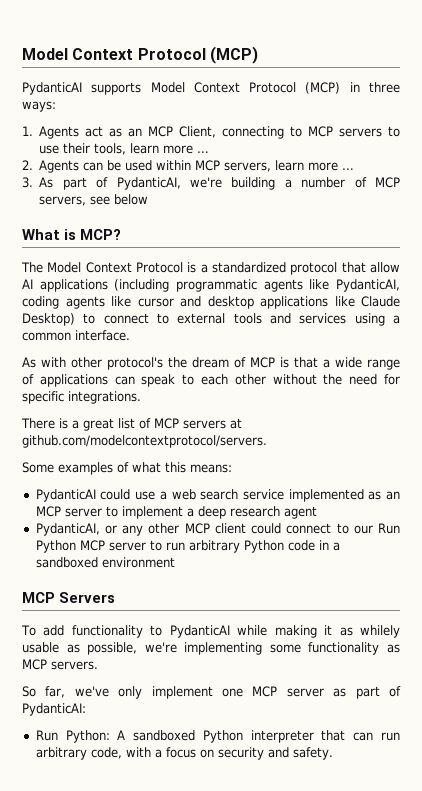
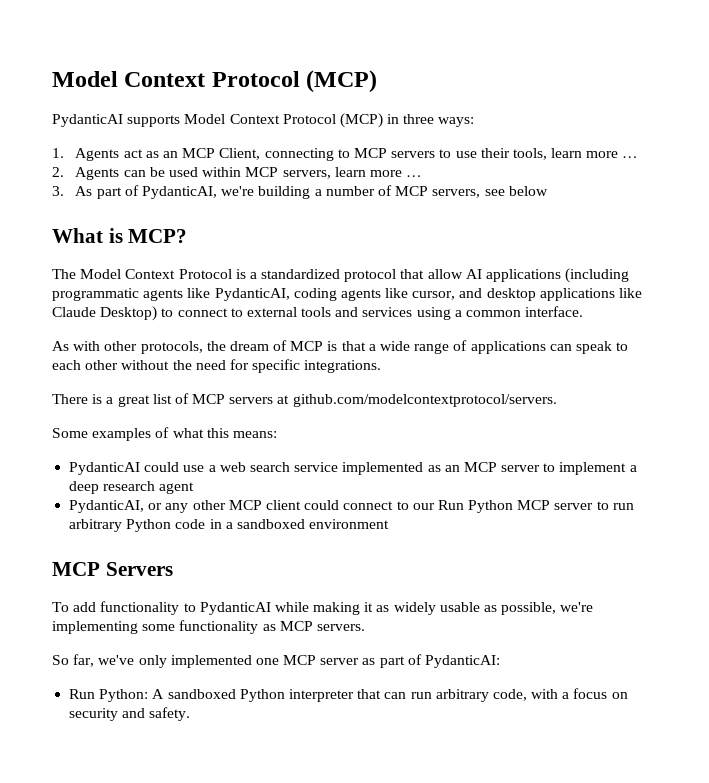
[137,298,174,307] cursor -> [412,291,456,300] cursor,
[107,357,163,370] protocol's -> [140,341,203,354] protocols,
[359,625,400,638] whilely -> [393,602,436,615] widely
[151,686,213,699] implement -> [170,655,252,668] implemented

